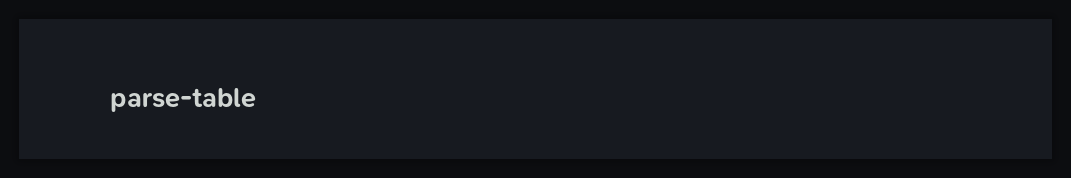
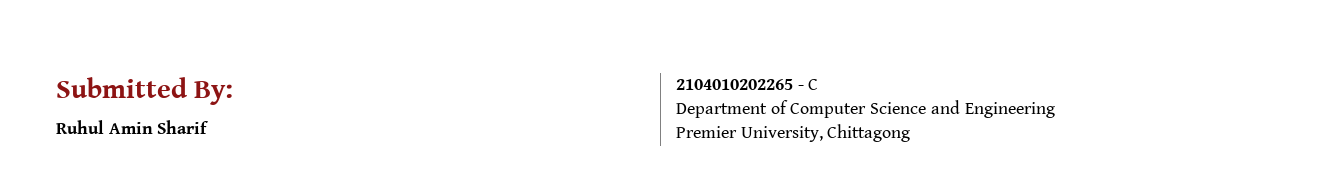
[110,88,256,112] parse-table -> [56,77,234,105] [56,120,210,134] [676,79,819,90] [676,100,1055,118] [676,124,911,142] Submitted By: // Ruhul Amin Sharif // 2104010202265 - C // Department of Computer Science and Engineering // Premier University, Chittagong

